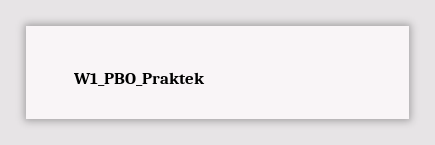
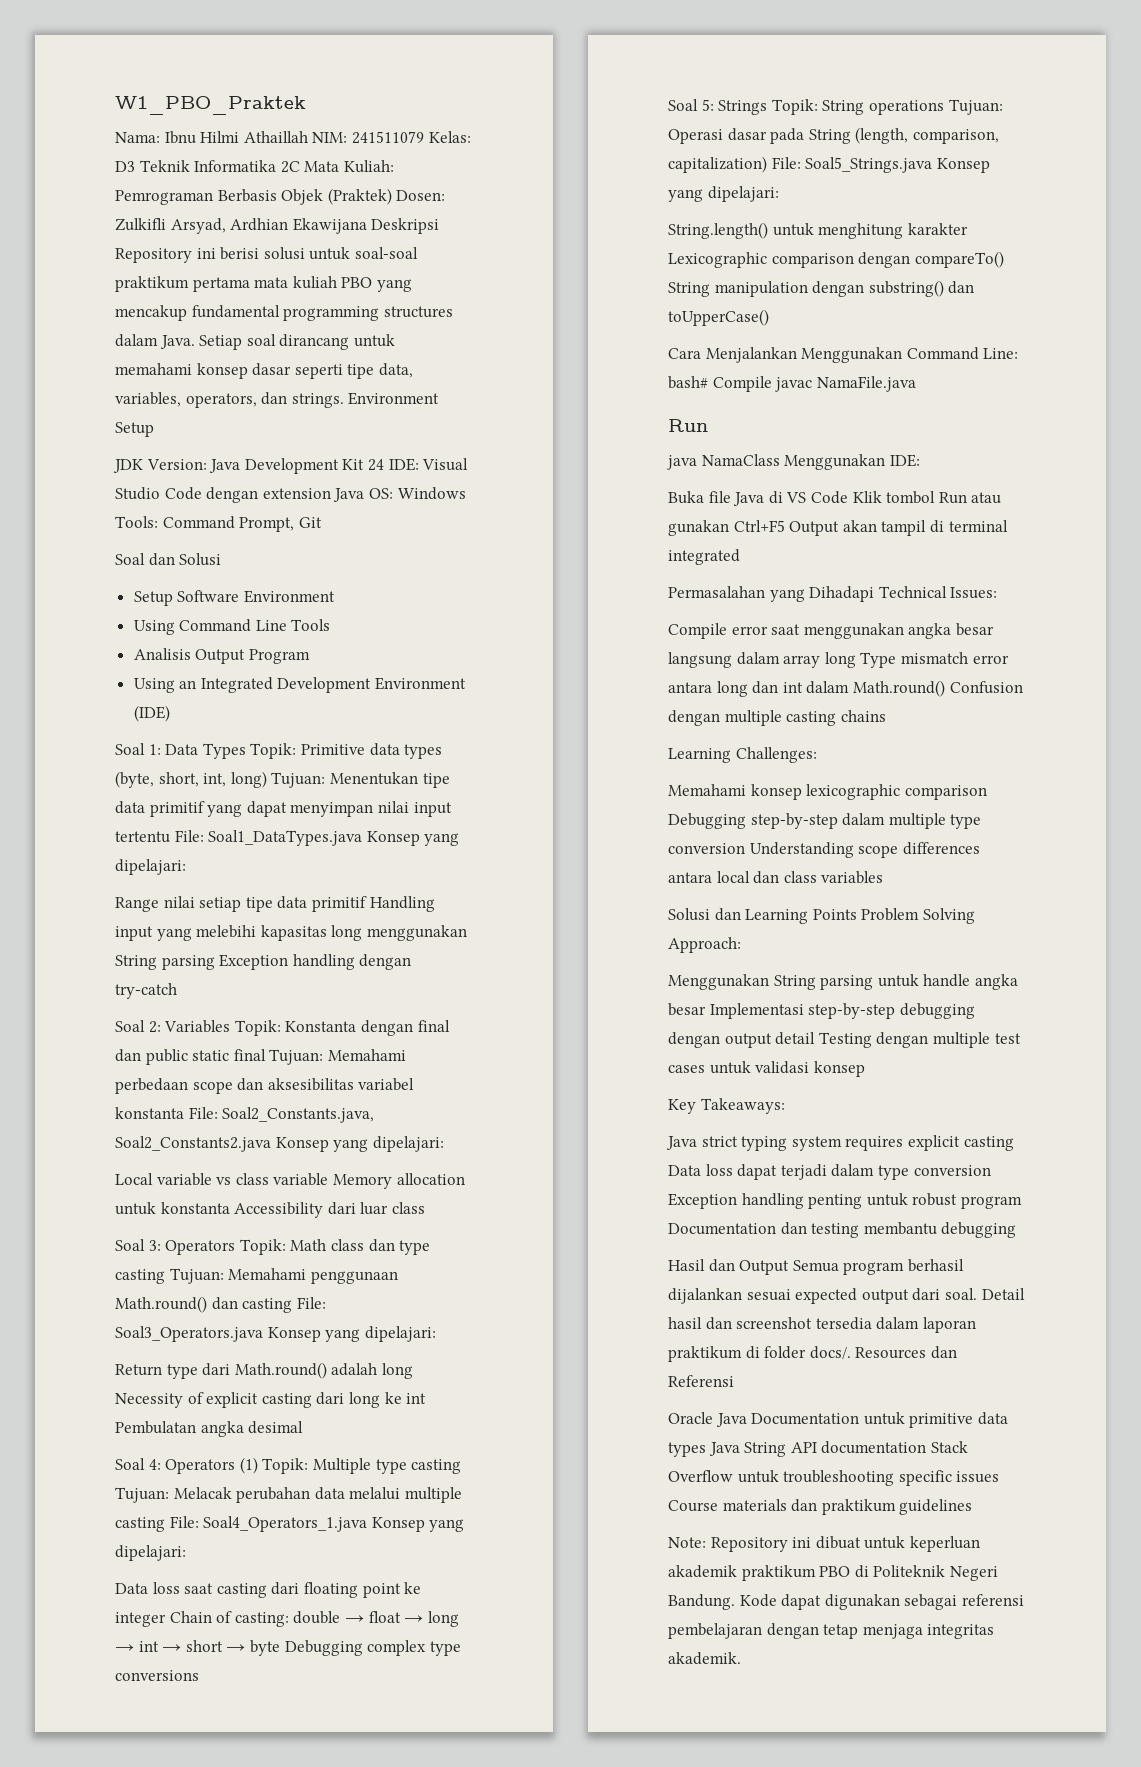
(205, 79) none -> [115,131,471,144] [115,160,394,173] [115,188,446,205] [115,218,440,234] [115,247,418,263] [115,276,412,292] [115,305,453,321] [115,334,395,350] [115,363,413,379] [115,392,440,408] [115,422,154,437] [113,458,469,474] [115,487,466,503] [115,516,322,532] [115,553,222,566] [133,590,335,606] [133,619,331,635] [133,648,310,664] [133,677,467,693] [133,705,170,722] [115,743,443,759] [115,771,450,788] [115,801,452,817] [115,830,460,846] [115,859,186,875] [115,896,435,912] [115,925,467,941] [115,954,412,970] [115,983,177,999] [115,1020,450,1036] [115,1049,406,1065] [115,1078,415,1094] [115,1107,375,1123] [115,1136,444,1152] [115,1173,465,1189] [115,1202,425,1218] [115,1239,431,1255] [115,1268,398,1284] [115,1296,326,1313] [115,1326,436,1342] [115,1362,413,1379] [115,1392,427,1408] [115,1421,304,1437] [115,1457,462,1474] [115,1487,462,1503] [115,1516,465,1532] [115,1545,186,1561] [115,1582,422,1598] [115,1611,459,1627] [115,1640,461,1656] [115,1670,199,1681] [668,99,1003,115] [668,127,999,144] [668,156,990,173] [668,186,779,202] [668,222,968,239] [668,251,1004,268] [668,280,975,297] [668,309,769,326] [668,347,1019,363] [668,376,916,392] [668,419,708,432] [667,454,920,470] [668,491,1002,506] [668,520,1008,536] [668,549,740,565] [668,586,998,602] [668,623,994,639] [668,652,1009,668] [668,680,1023,697] [668,710,886,726] [668,747,817,763] [668,784,987,800] [668,813,982,829] [668,842,980,858] [668,871,884,884] [668,908,975,924] [668,937,741,953] [668,974,1018,990] [668,1003,975,1019] [668,1032,1021,1048] [668,1061,865,1077] [668,1098,785,1114] [666,1135,1014,1151] [668,1164,991,1180] [668,1193,1022,1209] [668,1222,1017,1238] [668,1259,964,1275] [668,1288,1025,1304] [668,1317,976,1333] [668,1346,957,1362] [668,1375,734,1387] [668,1412,1008,1428] [668,1441,968,1457] [668,1470,1000,1486] [668,1499,973,1515] [668,1536,980,1552] [668,1565,998,1581] [668,1594,1024,1610] [668,1623,995,1639] [668,1652,741,1665] // Nama: Ibnu Hilmi Athaillah NIM: 241511079 Kelas: D3 Teknik Informatika 2C Mata Kuliah: Pemrograman Berbasis Objek (Praktek) Dosen: Zulkifli Arsyad, Ardhian Ekawijana Deskripsi Repository ini berisi solusi untuk soal-soal praktikum pertama mata kuliah PBO yang mencakup fundamental programming structures dalam Java. Setiap soal dirancang untuk memahami konsep dasar seperti tipe data, variables, operators, dan strings. Environment Setup // JDK Version: Java Development Kit 24 IDE: Visual Studio Code dengan extension Java OS: Windows Tools: Command Prompt, Git // Soal dan Solusi // Setup Software Environment // Using Command Line Tools // Analisis Output Program // Using an Integrated Development Environment (IDE) // Soal 1: Data Types Topik: Primitive data types (byte, short, int, long) Tujuan: Menentukan tipe data primitif yang dapat menyimpan nilai input tertentu File: Soal1_DataTypes.java Konsep yang dipelajari: // Range nilai setiap tipe data primitif Handling input yang melebihi kapasitas long menggunakan String parsing Exception handling dengan try-catch // Soal 2: Variables Topik: Konstanta dengan final dan public static final Tujuan: Memahami perbedaan scope dan aksesibilitas variabel konstanta File: Soal2_Constants.java, Soal2_Constants2.java Konsep yang dipelajari: // Local variable vs class variable Memory allocation untuk konstanta Accessibility dari luar class // Soal 3: Operators Topik: Math class dan type casting Tujuan: Memahami penggunaan Math.round() dan casting File: Soal3_Operators.java Konsep yang dipelajari: // Return type dari Math.round() adalah long Necessity of explicit casting dari long ke int Pembulatan angka desimal // Soal 4: Operators (1) Topik: Multiple type casting Tujuan: Melacak perubahan data melalui multiple casting File: Soal4_Operators_1.java Konsep yang dipelajari: // Data loss saat casting dari floating point ke integer Chain of casting: double → float → long → int → short → byte Debugging complex type conversions // Soal 5: Strings Topik: String operations Tujuan: Operasi dasar pada String (length, comparison, capitalization) File: Soal5_Strings.java Konsep yang dipelajari: // String.length() untuk menghitung karakter Lexicographic comparison dengan compareTo() String manipulation dengan substring() dan toUpperCase() // Cara Menjalankan Menggunakan Command Line: bash# Compile javac NamaFile.java // Run // java NamaClass Menggunakan IDE: // Buka file Java di VS Code Klik tombol Run atau gunakan Ctrl+F5 Output akan tampil di terminal integrated // Permasalahan yang Dihadapi Technical Issues: // Compile error saat menggunakan angka besar langsung dalam array long Type mismatch error antara long dan int dalam Math.round() Confusion dengan multiple casting chains // Learning Challenges: // Memahami konsep lexicographic comparison Debugging step-by-step dalam multiple type conversion Understanding scope differences antara local dan class variables // Solusi dan Learning Points Problem Solving Approach: // Menggunakan String parsing untuk handle angka besar Implementasi step-by-step debugging dengan output detail Testing dengan multiple test cases untuk validasi konsep // Key Takeaways: // Java strict typing system requires explicit casting Data loss dapat terjadi dalam type conversion Exception handling penting untuk robust program Documentation dan testing membantu debugging // Hasil dan Output Semua program berhasil dijalankan sesuai expected output dari soal. Detail hasil dan screenshot tersedia dalam laporan praktikum di folder docs/. Resources dan Referensi // Oracle Java Documentation untuk primitive data types Java String API documentation Stack Overflow untuk troubleshooting specific issues Course materials dan praktikum guidelines // Note: Repository ini dibuat untuk keperluan akademik praktikum PBO di Politeknik Negeri Bandung. Kode dapat digunakan sebagai referensi pembelajaran dengan tetap menjaga integritas akademik.

